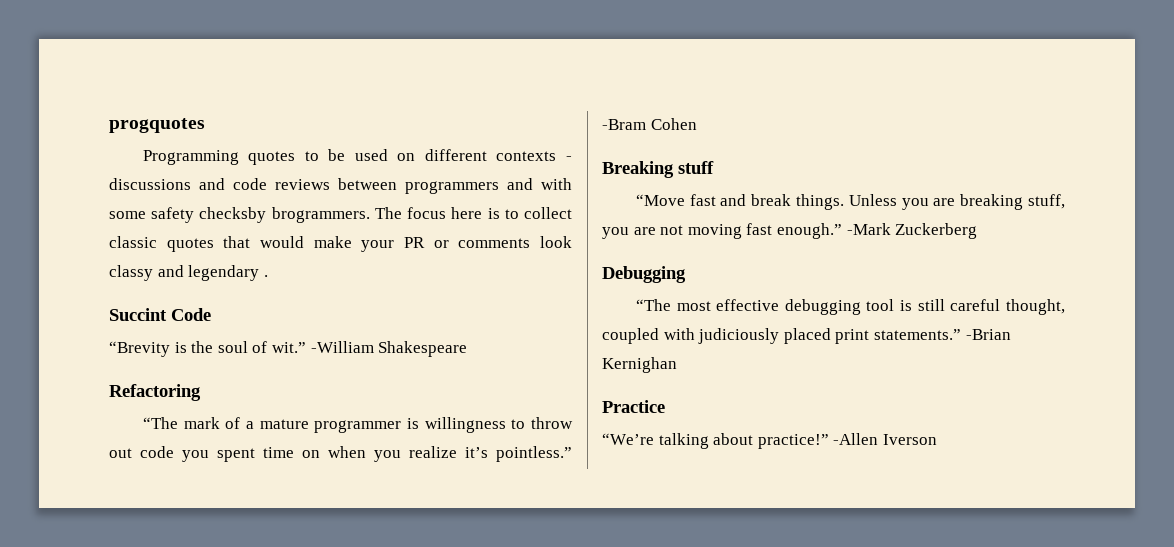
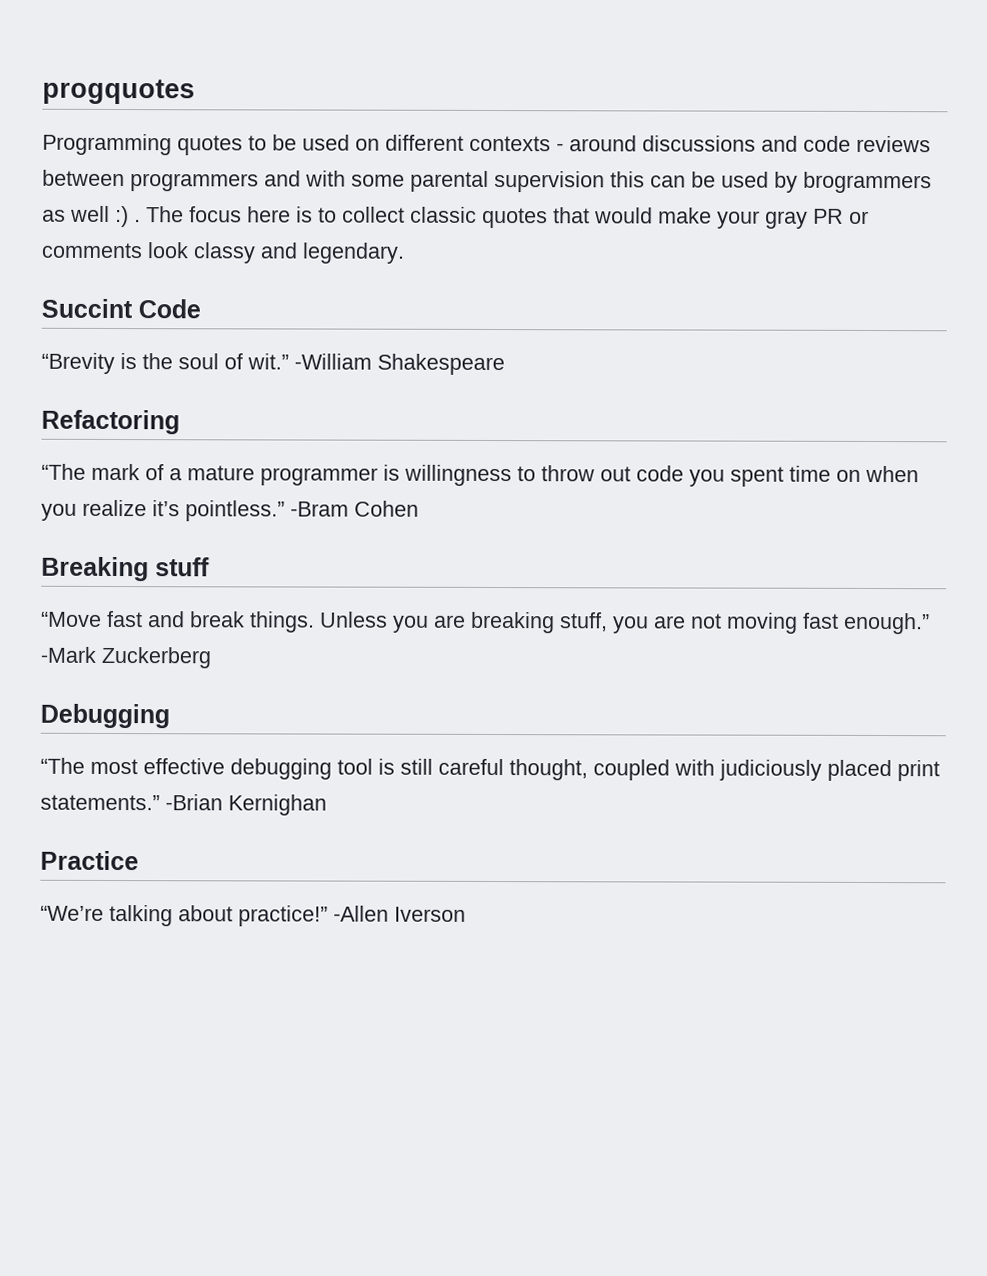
(572, 158) none -> [569,135,637,152] around
[151,207,370,223] safety checksby brogrammers. -> [410,170,932,194] [42,205,141,228] parental supervision this can be used by brogrammers as well :) .
(395, 246) none -> [765,210,808,229] gray
[188,265,268,281] legendary . -> [302,242,405,264] legendary.

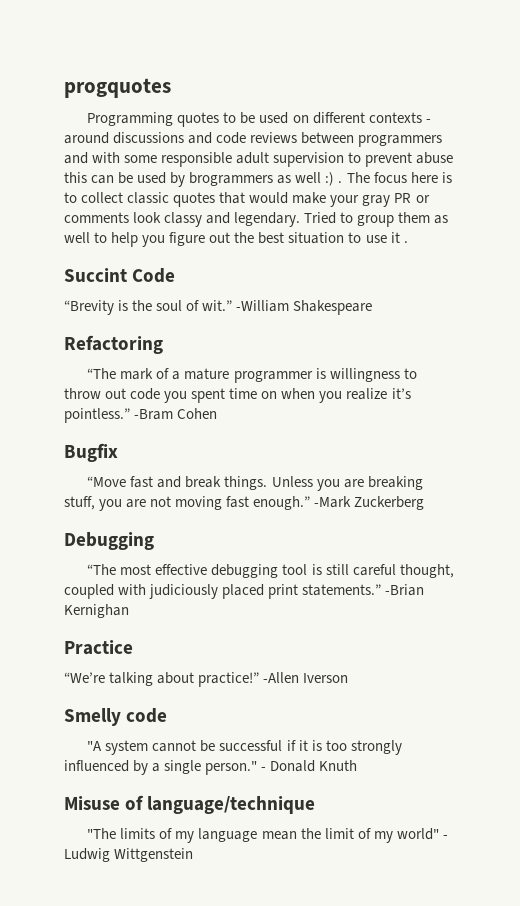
[410,170,605,193] parental supervision -> [161,152,454,167] responsible adult supervision to prevent abuse
(405, 253) none -> [304,212,449,227] [64,232,408,247] Tried to group them as well to help you figure out the best situation to use it .
[41,556,210,582] Breaking stuff -> [64,443,118,462] Bugfix
(466, 914) none -> [64,708,168,726] [87,740,402,755] [64,760,358,775] [64,795,316,814] [87,828,448,843] [64,848,194,862] // Smelly code // "A system cannot be successful if it is too strongly influenced by a single person." - Donald Knuth // Misuse of language/technique // "The limits of my language mean the limit of my world" - Ludwig Wittgenstein

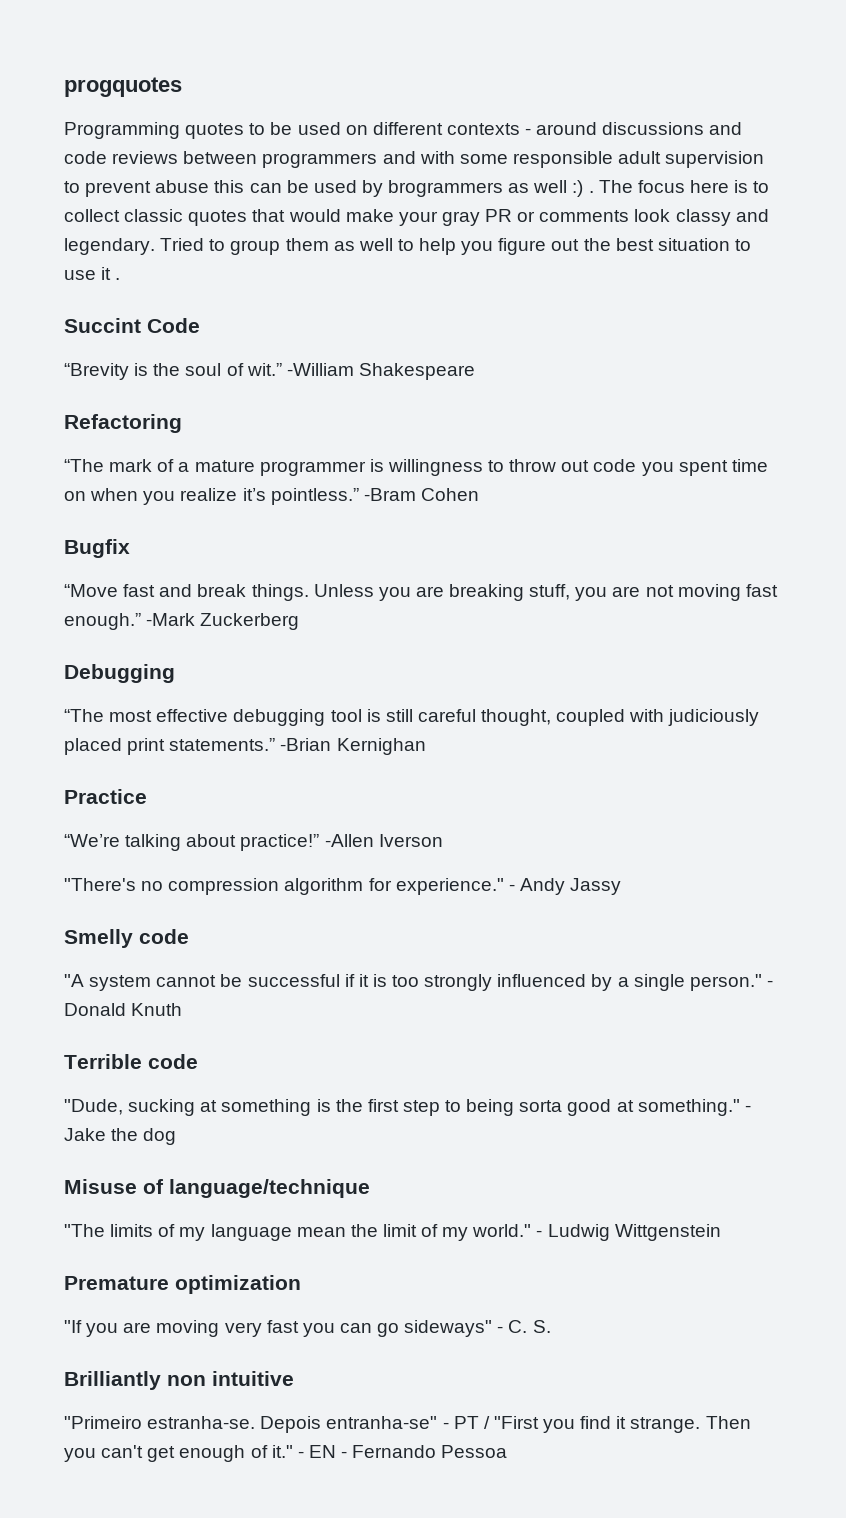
(349, 678) none -> [64,878,622,895] // "There's no compression algorithm for experience." - Andy Jassy
(358, 765) none -> [64,1054,198,1069] [64,1099,751,1116] [64,1128,177,1145] // Terrible code // "Dude, sucking at something is the first step to being sorta good at something." - Jake the dog
[396,828,439,840] world" -> [472,1224,532,1237] world."
(194, 855) none -> [64,1275,301,1294] [64,1320,551,1337] [64,1371,294,1390] [64,1416,751,1433] [64,1445,508,1462] // Premature optimization // "If you are moving very fast you can go sideways" - C. S. // Brilliantly non intuitive // "Primeiro estranha-se. Depois entranha-se" - PT / "First you find it strange. Then you can't get enough of it." - EN - Fernando Pessoa

